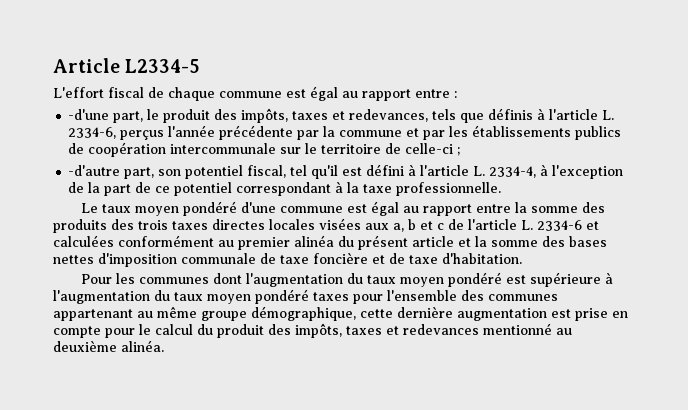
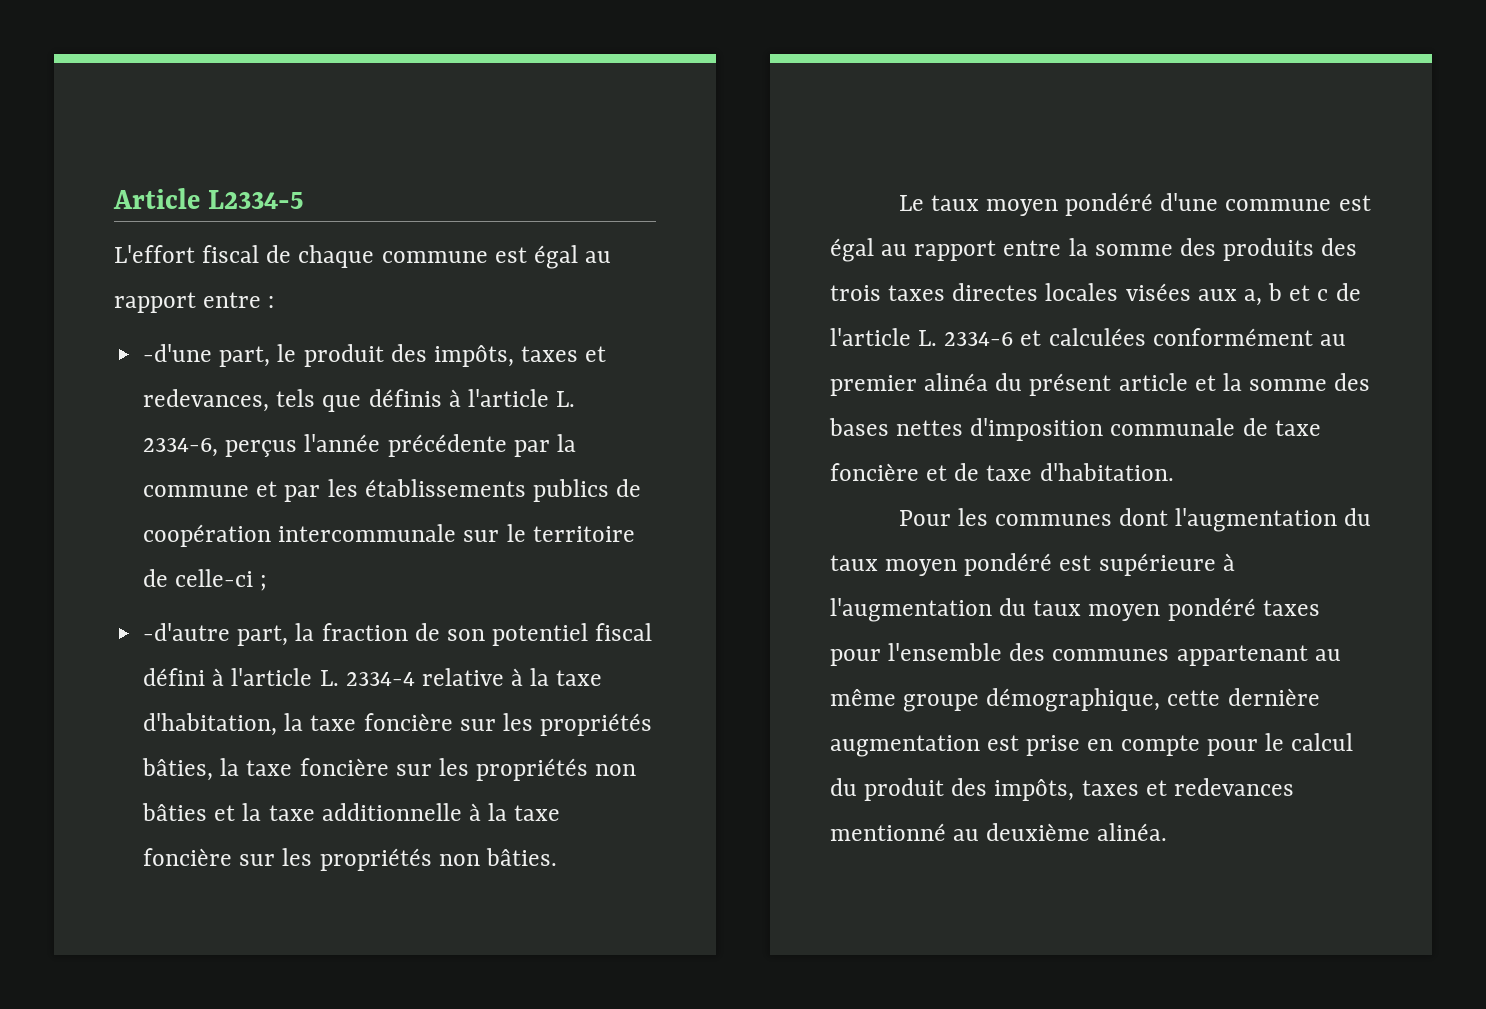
[158,164,624,179] [68,181,502,196] son potentiel fiscal, tel qu'il est défini à l'article L. 2334-4, à l'exception de la part de ce potentiel correspondant à la taxe professionnelle. -> [295,623,653,646] [143,668,603,686] [143,713,653,736] [142,758,637,781] [142,803,561,821] [143,848,557,871] la fraction de son potentiel fiscal défini à l'article L. 2334-4 relative à la taxe d'habitation, la taxe foncière sur les propriétés bâties, la taxe foncière sur les propriétés non bâties et la taxe additionnelle à la taxe foncière sur les propriétés non bâties.

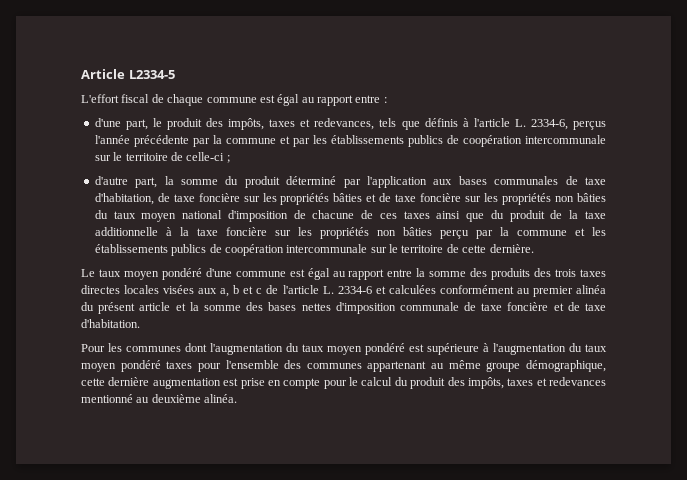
[143,344,213,362] -d'une -> [94,118,121,127] d'une
[143,623,231,641] -d'autre -> [94,176,128,185] d'autre
[321,623,653,646] [143,668,550,686] fraction de son potentiel fiscal défini à l'article L. 2334-4 relative à la -> [180,176,578,188] somme du produit déterminé par l'application aux bases communales de
[284,713,653,736] [142,758,637,781] [142,803,236,821] la taxe foncière sur les propriétés bâties, la taxe foncière sur les propriétés non bâties et -> [157,193,606,205] [94,210,563,222] de taxe foncière sur les propriétés bâties et de taxe foncière sur les propriétés non bâties du taux moyen national d'imposition de chacune de ces taxes ainsi que du produit de
[485,848,557,866] bâties. -> [402,227,606,239] [94,244,534,256] bâties perçu par la commune et les établissements publics de coopération intercommunale sur le territoire de cette dernière.

